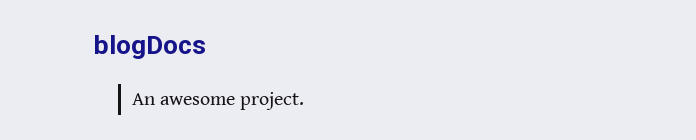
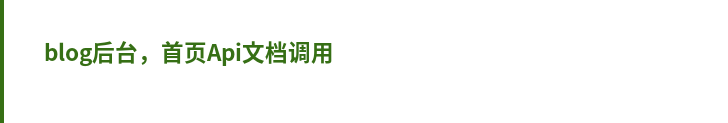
[94,35,206,59] [131,92,305,110] blogDocs // An awesome project. -> [44,41,334,67] blog后台，首页Api文档调用

